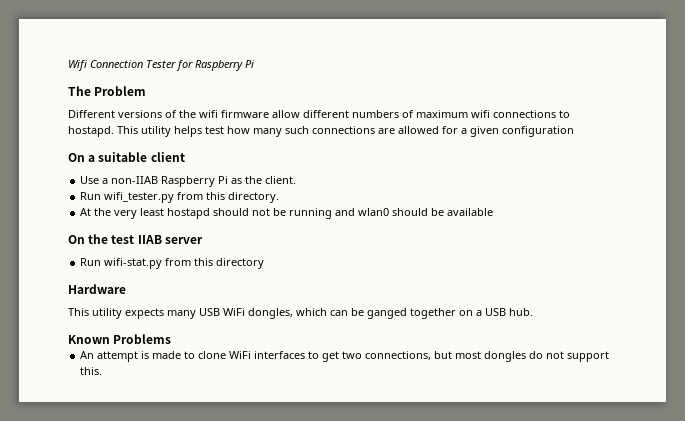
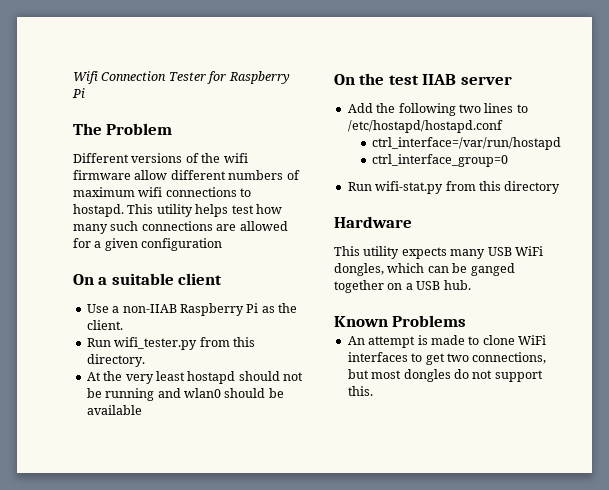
(203, 240) none -> [347,103,528,116] [347,120,503,133] [372,137,562,150] [372,154,509,167] // Add the following two lines to /etc/hostapd/hostapd.conf // ctrl_interface=/var/run/hostapd // ctrl_interface_group=0

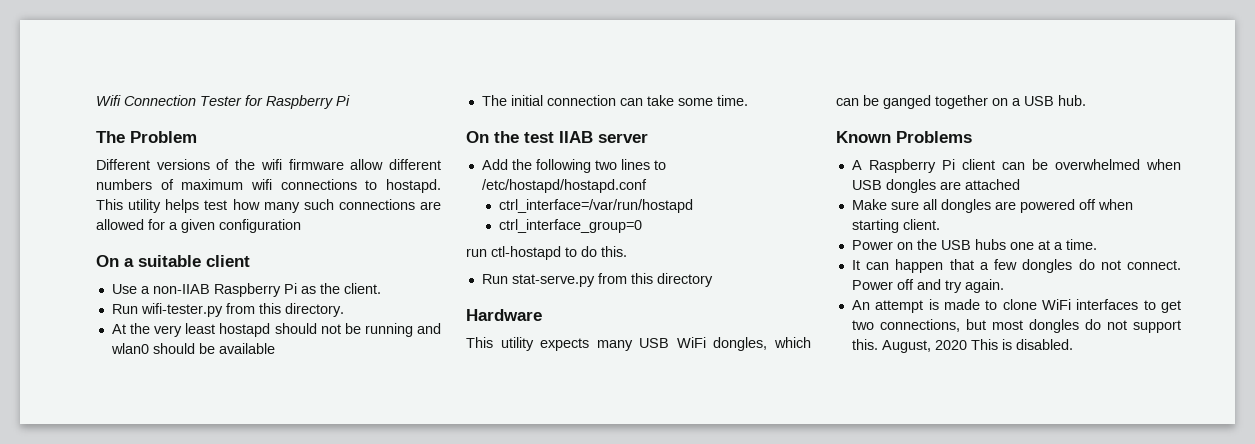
[114,337,198,350] wifi_tester.py -> [140,303,223,317] wifi-tester.py
(142, 410) none -> [481,95,748,106] // The initial connection can take some time.
[347,181,444,194] // Run wifi-stat.py -> [466,246,627,260] [481,274,595,287] // run ctl-hostapd to do this. // Run stat-serve.py
(467, 321) none -> [851,159,1181,173] [851,179,1020,193] [851,199,1133,213] [851,219,940,233] [851,239,1097,250] [851,259,1181,273] [851,279,1004,293] // A Raspberry Pi client can be overwhelmed when USB dongles are attached // Make sure all dongles are powered off when starting client. // Power on the USB hubs one at a time. // It can happen that a few dongles do not connect. Power off and try again.
(373, 391) none -> [881,339,1073,353] August, 2020 This is disabled.

